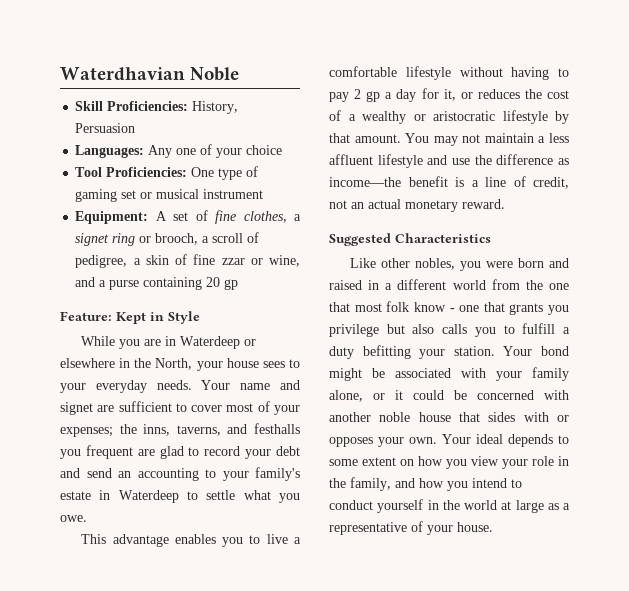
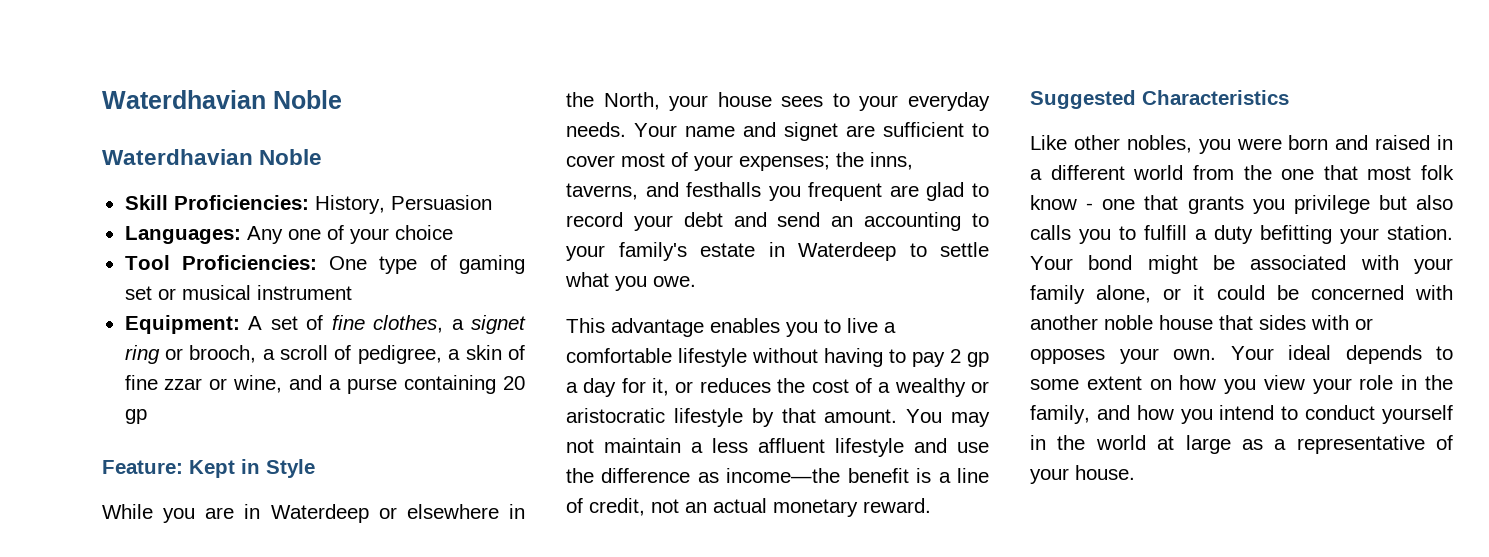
[60,67,240,81] Waterdhavian Noble -> [102,90,342,109] [102,149,323,165] Waterdhavian Noble // Waterdhavian Noble

